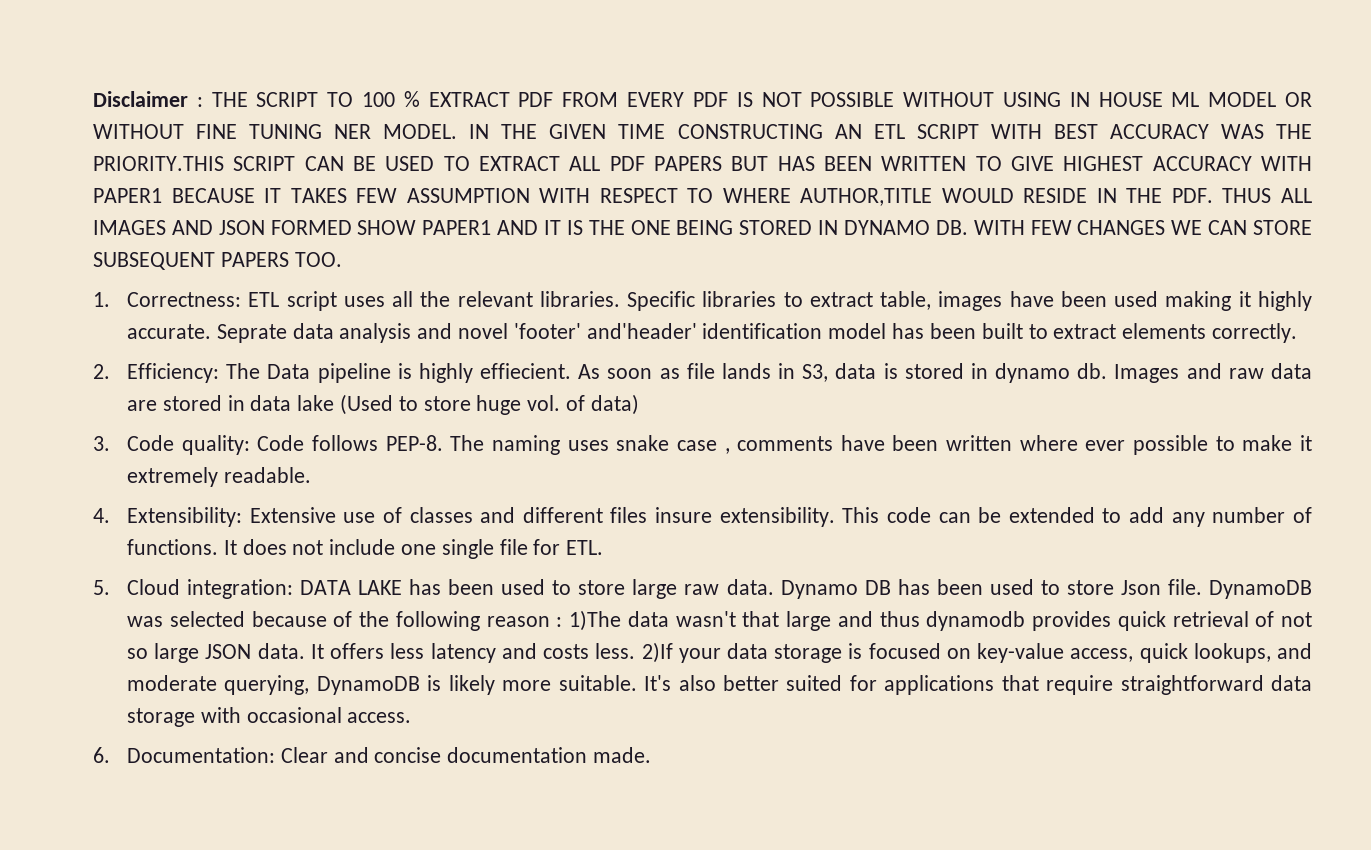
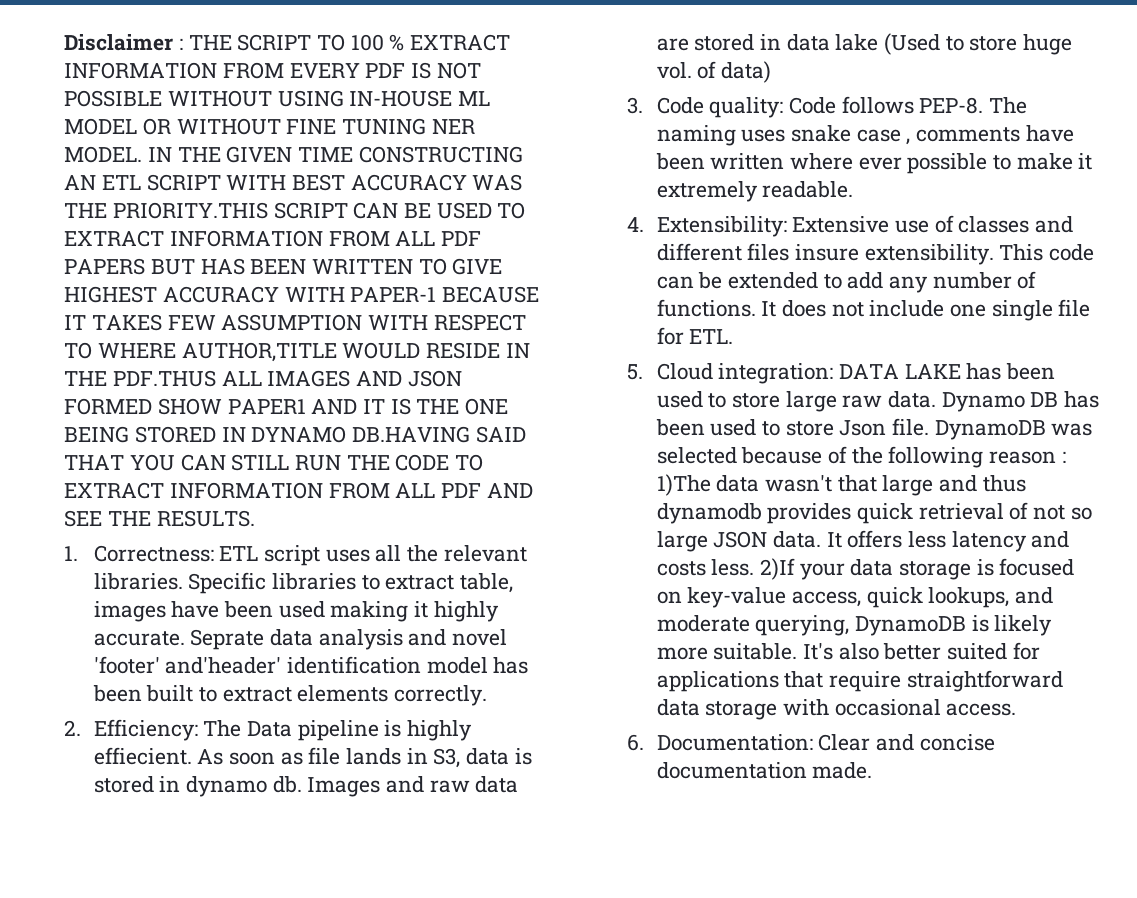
[518,92,554,107] PDF -> [64,62,218,79] INFORMATION
[1069,92,1163,107] IN HOUSE -> [349,90,453,107] IN-HOUSE
(561, 163) none -> [169,230,390,247] INFORMATION FROM
[93,188,163,203] PAPER1 -> [350,287,437,302] PAPER-1
[1171,188,1272,203] PDF. THUS -> [112,370,216,387] PDF.THUS
[935,220,1313,235] [93,252,342,270] DB. WITH FEW CHANGES WE CAN STORE SUBSEQUENT PAPERS TOO. -> [351,426,526,443] [64,454,483,471] [64,482,533,499] [64,510,255,527] DB.HAVING SAID THAT YOU CAN STILL RUN THE CODE TO EXTRACT INFORMATION FROM ALL PDF AND SEE THE RESULTS.

